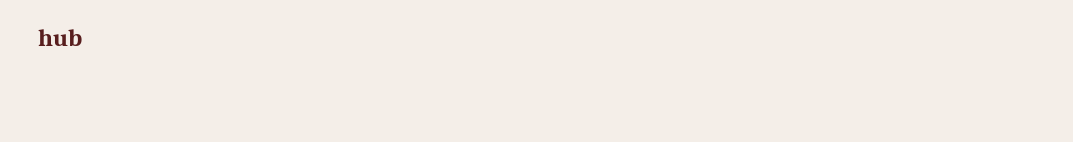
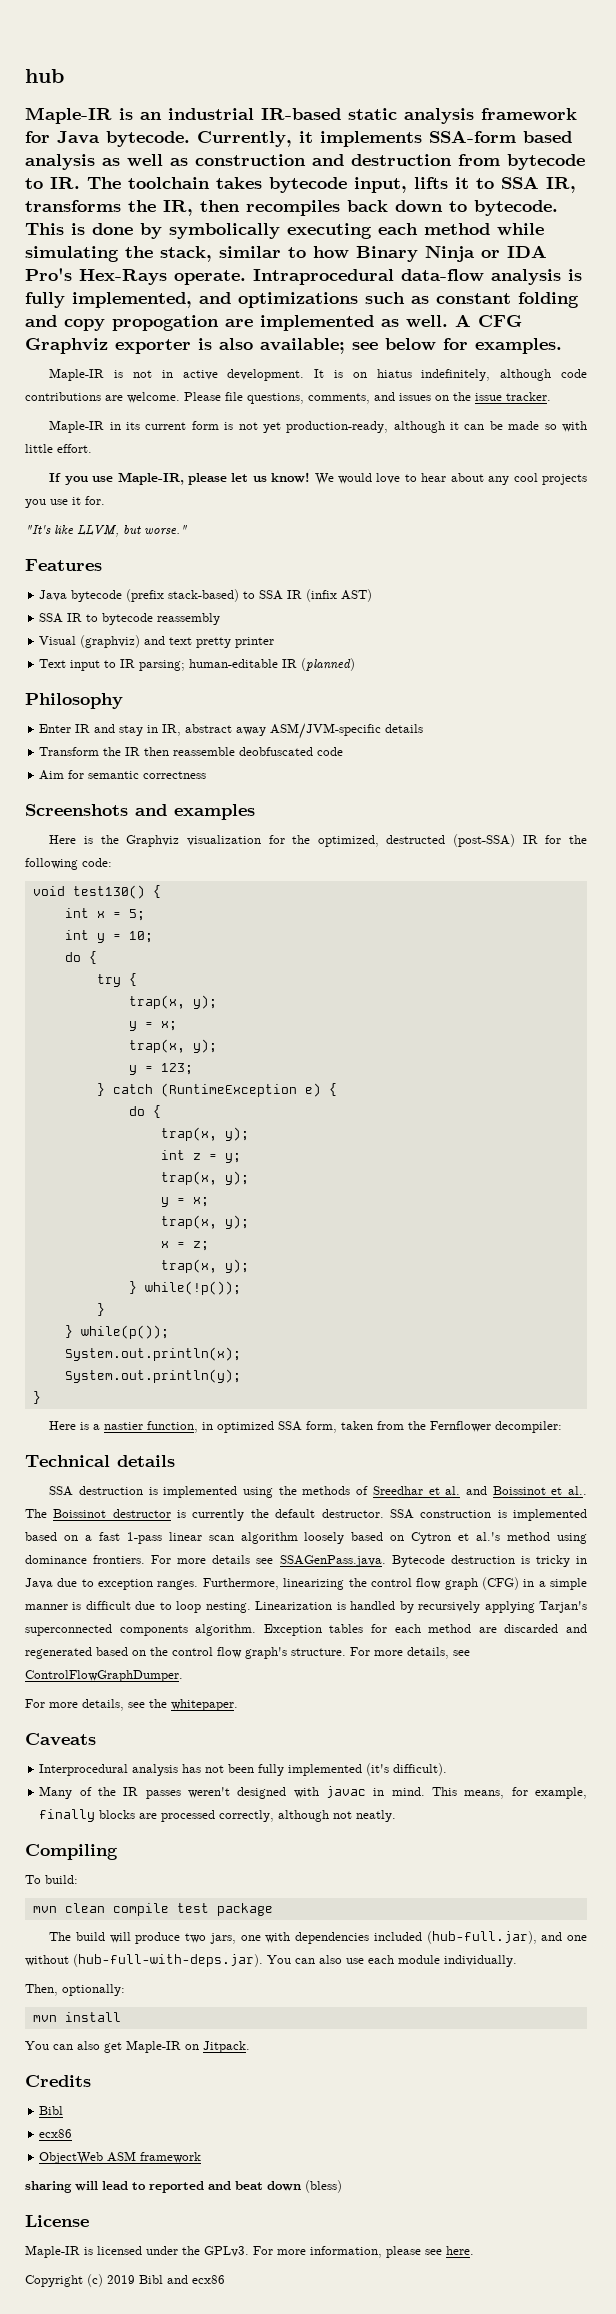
(82, 37) none -> [25,107,577,124] [25,130,572,147] [25,154,585,170] [25,176,576,193] [25,200,558,216] [25,223,544,239] [25,245,547,262] [25,268,582,285] [25,292,579,308] [25,314,522,331] [25,338,562,354] [49,368,587,381] [25,392,551,404] [49,420,587,433] [25,444,92,453] [49,472,587,485] [25,496,105,508] [25,525,187,537] [25,559,102,571] [39,589,373,602] [39,613,221,625] [39,635,275,648] [39,658,356,671] [25,693,123,709] [39,723,424,739] [39,747,344,756] [39,770,207,780] [25,804,255,820] [49,834,587,847] [25,858,112,870] [32,885,161,899] [64,908,145,921] [64,930,153,943] [64,951,97,964] [96,973,137,987] [128,995,217,1009] [128,1021,177,1031] [128,1039,217,1053] [128,1063,193,1075] [96,1083,337,1097] [128,1105,161,1118] [160,1127,249,1141] [160,1150,241,1163] [160,1171,249,1185] [160,1197,209,1207] [160,1215,249,1229] [160,1241,209,1251] [160,1259,249,1273] [128,1281,241,1295] [96,1303,105,1316] [64,1325,169,1339] [64,1347,241,1361] [64,1369,241,1383] [32,1391,41,1404] [49,1421,563,1433] [25,1455,175,1467] [49,1486,587,1498] [25,1509,588,1521] [25,1532,587,1544] [25,1555,587,1567] [25,1577,587,1590] [25,1601,587,1613] [25,1624,588,1636] [25,1647,470,1659] [25,1670,183,1682] [25,1699,238,1711] [25,1733,96,1746] [39,1763,448,1776] [39,1786,587,1799] [39,1809,397,1822] [25,1844,118,1860] [25,1875,78,1884] [32,1903,273,1916] [49,1931,587,1944] [25,1954,517,1967] [25,1984,125,1996] [32,2012,121,2022] [25,2040,250,2053] [25,2075,91,2087] [39,2106,64,2115] [39,2129,73,2138] [39,2151,202,2164] [25,2180,342,2193] [25,2215,89,2227] [25,2245,474,2258] [25,2274,225,2287] // Maple-IR is an industrial IR-based static analysis framework for Java bytecode. Currently, it implements SSA-form based analysis as well as construction and destruction from bytecode to IR. The toolchain takes bytecode input, lifts it to SSA IR, transforms the IR, then recompiles back down to bytecode. This is done by symbolically executing each method while simulating the stack, similar to how Binary Ninja or IDA Pro's Hex-Rays operate. Intraprocedural data-flow analysis is fully implemented, and optimizations such as constant folding and copy propogation are implemented as well. A CFG Graphviz exporter is also available; see below for examples. // Maple-IR is not in active development. It is on hiatus indefinitely, although code contributions are welcome. Please file questions, comments, and issues on the issue tracker. // Maple-IR in its current form is not yet production-ready, although it can be made so with little effort. // If you use Maple-IR, please let us know! We would love to hear about any cool projects you use it for. // "It's like LLVM, but worse." // Features // Java bytecode (prefix stack-based) to SSA IR (infix AST) // SSA IR to bytecode reassembly // Visual (graphviz) and text pretty printer // Text input to IR parsing; human-editable IR (planned) // Philosophy // Enter IR and stay in IR, abstract away ASM/JVM-specific details // Transform the IR then reassemble deobfuscated code // Aim for semantic correctness // Screenshots and examples // Here is the Graphviz visualization for the optimized, destructed (post-SSA) IR for the following code: // void test130() { // int x = 5; // int y = 10; // do { // try { // trap(x, y); // y = x; // trap(x, y); // y = 123; // } catch (RuntimeException e) { // do { // trap(x, y); // int z = y; // trap(x, y); // y = x; // trap(x, y); // x = z; // trap(x, y); // } while(!p()); // } // } while(p()); // System.out.println(x); // System.out.println(y); // } // Here is a nastier function, in optimized SSA form, taken from the Fernflower decompiler: // Technical details // SSA destruction is implemented using the methods of Sreedhar et al. and Boissinot et al.. The Boissinot destructor is currently the default destructor. SSA construction is implemented based on a fast 1-pass linear scan algorithm loosely based on Cytron et al.'s method using dominance frontiers. For more details see SSAGenPass.java. Bytecode destruction is tricky in Java due to exception ranges. Furthermore, linearizing the control flow graph (CFG) in a simple manner is difficult due to loop nesting. Linearization is handled by recursively applying Tarjan's superconnected components algorithm. Exception tables for each method are discarded and regenerated based on the control flow graph's structure. For more details, see ControlFlowGraphDumper. // For more details, see the whitepaper. // Caveats // Interprocedural analysis has not been fully implemented (it's difficult). // Many of the IR passes weren't designed with javac in mind. This means, for example, finally blocks are processed correctly, although not neatly. // Compiling // To build: // mvn clean compile test package // The build will produce two jars, one with dependencies included (hub-full.jar), and one without (hub-full-with-deps.jar). You can also use each module individually. // Then, optionally: // mvn install // You can also get Maple-IR on Jitpack. // Credits // Bibl // ecx86 // ObjectWeb ASM framework // sharing will lead to reported and beat down (bless) // License // Maple-IR is licensed under the GPLv3. For more information, please see here. // Copyright (c) 2019 Bibl and ecx86

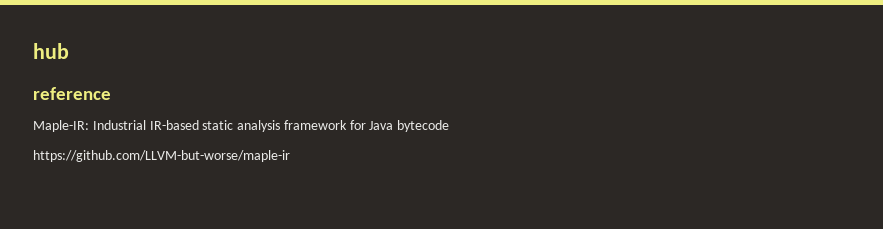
[25,107,254,124] Maple-IR is an industrial -> [33,87,111,100] [33,120,146,132] reference // Maple-IR: Industrial
[106,130,572,147] [25,154,585,170] [25,176,576,193] [25,200,558,216] [25,223,544,239] [25,245,547,262] [25,268,582,285] [25,292,579,308] [25,314,522,331] [25,338,562,354] [49,368,587,381] [25,392,551,404] [49,420,587,433] [25,444,92,453] [49,472,587,485] [25,496,105,508] [25,525,187,537] [25,559,102,571] [39,589,373,602] [39,613,221,625] [39,635,275,648] [39,658,356,671] [25,693,123,709] [39,723,424,739] [39,747,344,756] [39,770,207,780] [25,804,255,820] [49,834,587,847] [25,858,112,870] [32,885,161,899] [64,908,145,921] [64,930,153,943] [64,951,97,964] [96,973,137,987] [128,995,217,1009] [128,1021,177,1031] [128,1039,217,1053] [128,1063,193,1075] [96,1083,337,1097] [128,1105,161,1118] [160,1127,249,1141] [160,1150,241,1163] [160,1171,249,1185] [160,1197,209,1207] [160,1215,249,1229] [160,1241,209,1251] [160,1259,249,1273] [128,1281,241,1295] [96,1303,105,1316] [64,1325,169,1339] [64,1347,241,1361] [64,1369,241,1383] [32,1391,41,1404] [49,1421,563,1433] [25,1455,175,1467] [49,1486,587,1498] [25,1509,588,1521] [25,1532,587,1544] [25,1555,587,1567] [25,1577,587,1590] [25,1601,587,1613] [25,1624,588,1636] [25,1647,470,1659] [25,1670,183,1682] [25,1699,238,1711] [25,1733,96,1746] [39,1763,448,1776] [39,1786,587,1799] [39,1809,397,1822] [25,1844,118,1860] [25,1875,78,1884] [32,1903,273,1916] [49,1931,587,1944] [25,1954,517,1967] [25,1984,125,1996] [32,2012,121,2022] [25,2040,250,2053] [25,2075,91,2087] [39,2106,64,2115] [39,2129,73,2138] [39,2151,202,2164] [25,2180,342,2193] [25,2215,89,2227] [25,2245,474,2258] [25,2274,225,2287] bytecode. Currently, it implements SSA-form based analysis as well as construction and destruction from bytecode to IR. The toolchain takes bytecode input, lifts it to SSA IR, transforms the IR, then recompiles back down to bytecode. This is done by symbolically executing each method while simulating the stack, similar to how Binary Ninja or IDA Pro's Hex-Rays operate. Intraprocedural data-flow analysis is fully implemented, and optimizations such as constant folding and copy propogation are implemented as well. A CFG Graphviz exporter is also available; see below for examples. // Maple-IR is not in active development. It is on hiatus indefinitely, although code contributions are welcome. Please file questions, comments, and issues on the issue tracker. // Maple-IR in its current form is not yet production-ready, although it can be made so with little effort. // If you use Maple-IR, please let us know! We would love to hear about any cool projects you use it for. // "It's like LLVM, but worse." // Features // Java bytecode (prefix stack-based) to SSA IR (infix AST) // SSA IR to bytecode reassembly // Visual (graphviz) and text pretty printer // Text input to IR parsing; human-editable IR (planned) // Philosophy // Enter IR and stay in IR, abstract away ASM/JVM-specific details // Transform the IR then reassemble deobfuscated code // Aim for semantic correctness // Screenshots and examples // Here is the Graphviz visualization for the optimized, destructed (post-SSA) IR for the following code: // void test130() { // int x = 5; // int y = 10; // do { // try { // trap(x, y); // y = x; // trap(x, y); // y = 123; // } catch (RuntimeException e) { // do { // trap(x, y); // int z = y; // trap(x, y); // y = x; // trap(x, y); // x = z; // trap(x, y); // } while(!p()); // } // } while(p()); // System.out.println(x); // System.out.println(y); // } // Here is a nastier function, in optimized SSA form, taken from the Fernflower decompiler: // Technical details // SSA destruction is implemented using the methods of Sreedhar et al. and Boissinot et al.. The Boissinot destructor is currently the default destructor. SSA construction is implemented based on a fast 1-pass linear scan algorithm loosely based on Cytron et al.'s method using dominance frontiers. For more details see SSAGenPass.java. Bytecode destruction is tricky in Java due to exception ranges. Furthermore, linearizing the control flow graph (CFG) in a simple manner is difficult due to loop nesting. Linearization is handled by recursively applying Tarjan's superconnected components algorithm. Exception tables for each method are discarded and regenerated based on the control flow graph's structure. For more details, see ControlFlowGraphDumper. // For more details, see the whitepaper. // Caveats // Interprocedural analysis has not been fully implemented (it's difficult). // Many of the IR passes weren't designed with javac in mind. This means, for example, finally blocks are processed correctly, although not neatly. // Compiling // To build: // mvn clean compile test package // The build will produce two jars, one with dependencies included (hub-full.jar), and one without (hub-full-with-deps.jar). You can also use each module individually. // Then, optionally: // mvn install // You can also get Maple-IR on Jitpack. // Credits // Bibl // ecx86 // ObjectWeb ASM framework // sharing will lead to reported and beat down (bless) // License // Maple-IR is licensed under the GPLv3. For more information, please see here. // Copyright (c) 2019 Bibl and ecx86 -> [397,120,450,132] [33,150,290,162] bytecode // https://github.com/LLVM-but-worse/maple-ir

